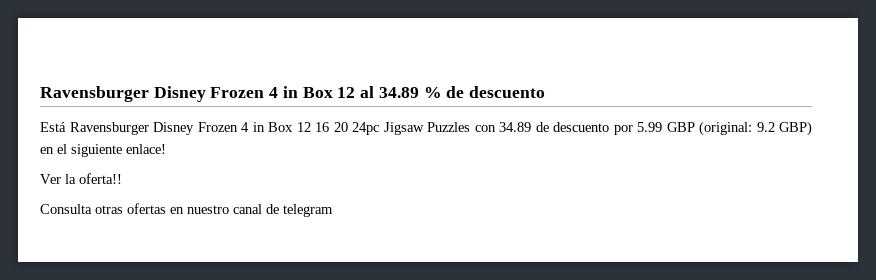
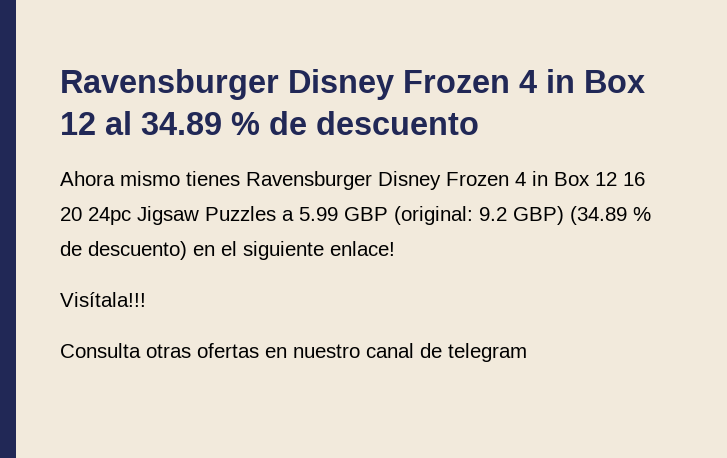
[40,122,66,132] Está -> [60,171,240,186] Ahora mismo tienes
[474,122,633,135] con 34.89 de descuento por -> [282,210,294,221] a
(812, 128) none -> [570,206,651,225] [60,241,187,260] (34.89 % de descuento)
[40,173,122,184] Ver la oferta!! -> [60,292,146,307] Visítala!!!

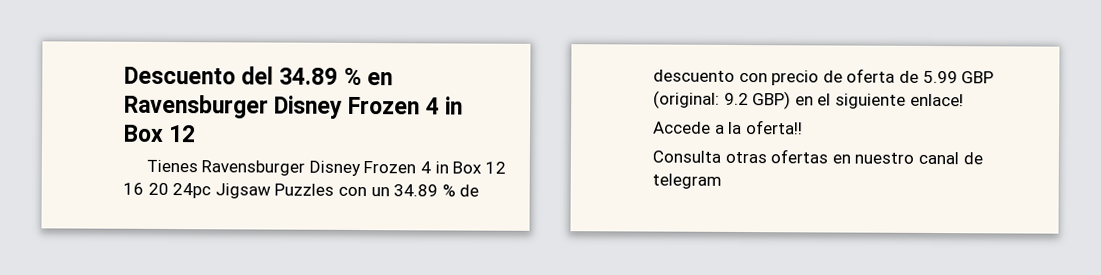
[60,69,645,100] [60,111,479,135] [60,171,240,186] Ravensburger Disney Frozen 4 in Box 12 al 34.89 % de descuento // Ahora mismo tienes -> [124,66,393,86] [124,94,463,119] [123,124,197,143] [145,159,198,173] Descuento del 34.89 % en Ravensburger Disney Frozen 4 in Box 12 // Tienes
[282,210,294,221] a -> [337,184,480,197] [653,68,919,86] con un 34.89 % de descuento con precio de oferta de
[570,206,651,225] [60,241,187,260] (34.89 % de descuento) -> (792, 100) none
[60,292,146,307] Visítala!!! -> [653,120,803,135] Accede a la oferta!!

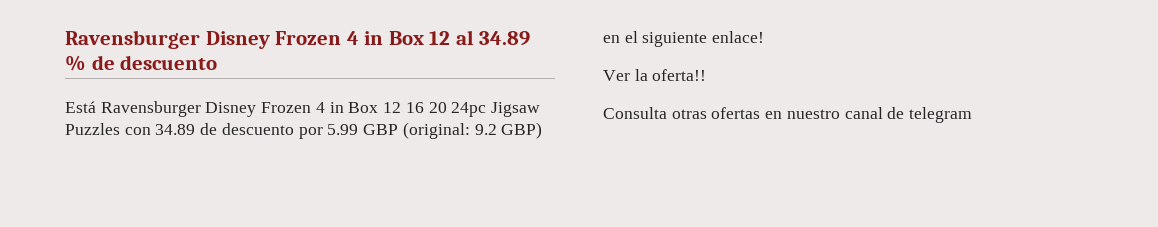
[124,66,393,86] [124,94,463,119] [123,124,197,143] [145,159,198,173] Descuento del 34.89 % en Ravensburger Disney Frozen 4 in Box 12 // Tienes -> [65,30,531,49] [65,55,218,71] [65,101,96,113] Ravensburger Disney Frozen 4 in Box 12 al 34.89 % de descuento // Está
[370,184,480,197] [653,68,919,86] un 34.89 % de descuento con precio de oferta de -> [155,123,323,139] 34.89 de descuento por
[653,121,725,134] Accede a -> [603,70,630,81] Ver

